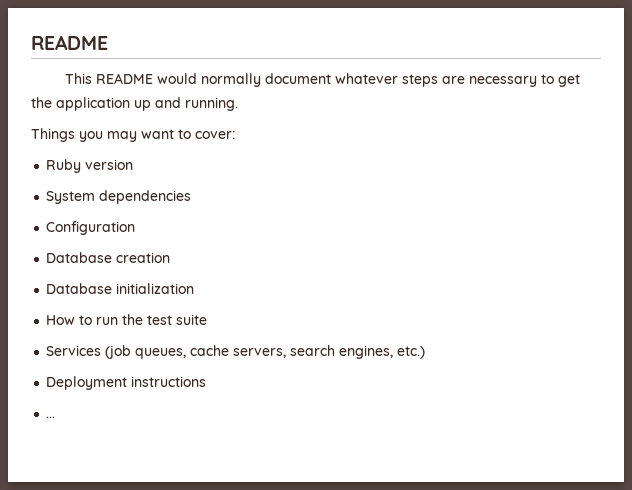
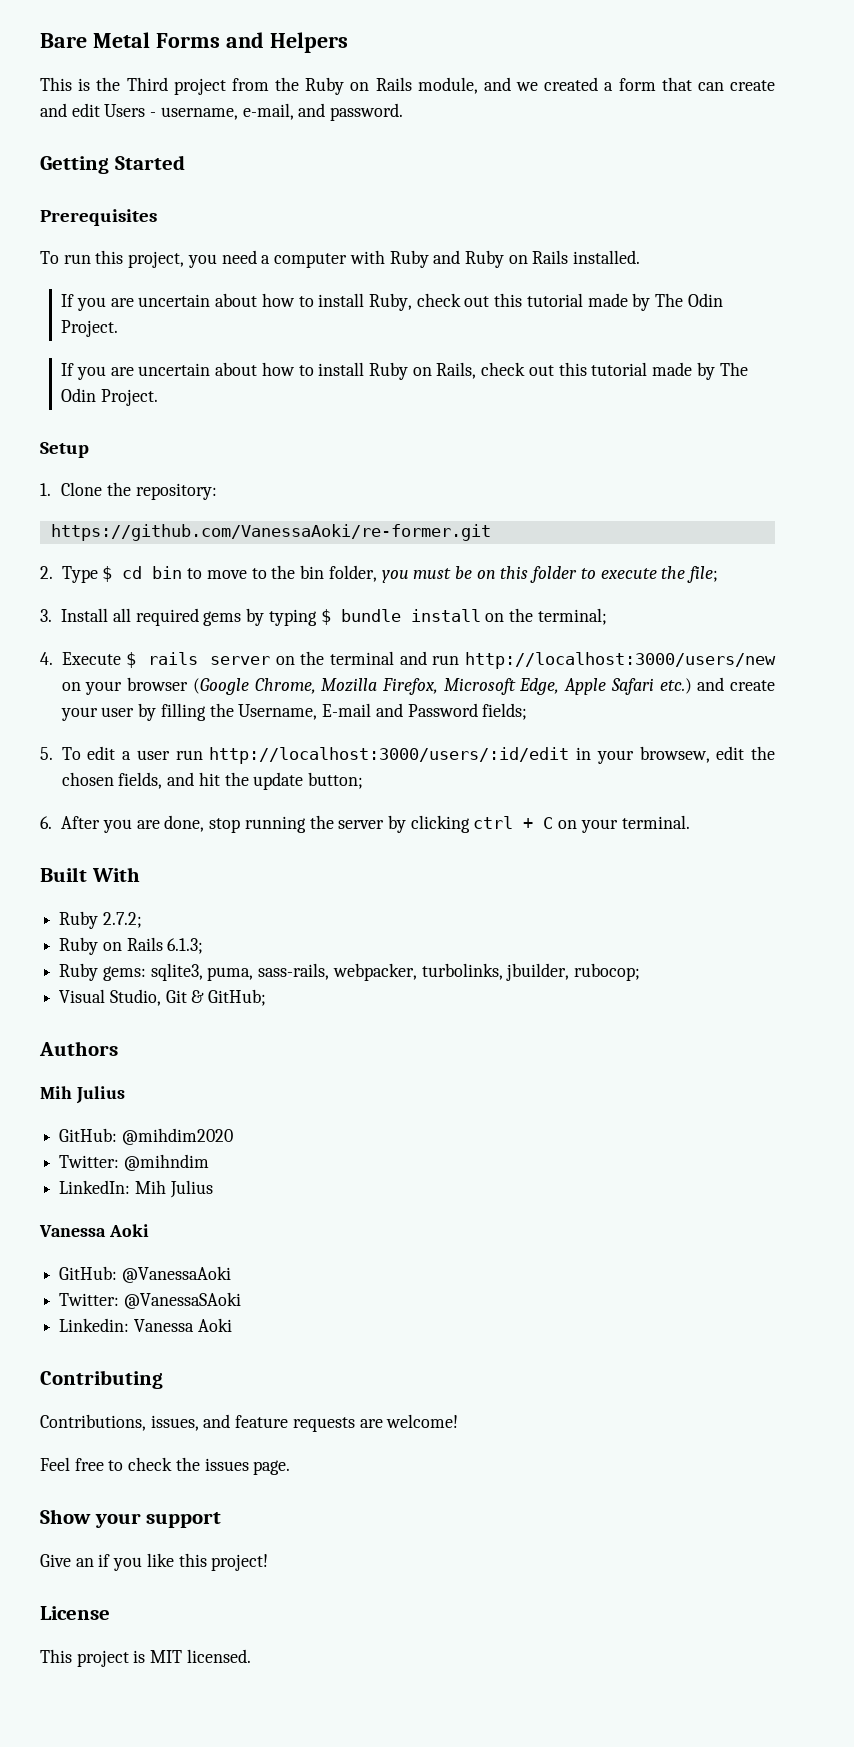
[31,35,108,50] [64,73,580,87] [31,97,238,111] [31,128,235,142] [46,159,134,173] [46,190,192,204] [46,221,136,235] [46,252,171,263] [46,283,195,294] [46,314,208,325] [46,345,426,359] [46,376,207,390] [46,416,56,418] README // This README would normally document whatever steps are necessary to get the application up and running. // Things you may want to cover: // Ruby version // System dependencies // Configuration // Database creation // Database initialization // How to run the test suite // Services (job queues, cache servers, search engines, etc.) // Deployment instructions // ... -> [40,32,348,53] [40,77,775,95] [40,103,404,121] [40,155,185,174] [40,209,157,226] [40,250,641,268] [61,293,723,311] [61,320,119,337] [61,362,748,380] [61,388,158,406] [40,442,89,458] [40,482,217,500] [50,524,491,541] [40,565,719,583] [40,608,607,626] [40,651,776,669] [61,677,775,695] [60,703,528,721] [40,746,776,764] [61,772,364,790] [40,815,690,833] [40,867,140,882] [59,911,142,929] [59,937,204,955] [59,963,641,981] [59,989,267,1006] [39,1041,118,1056] [40,1086,125,1104] [59,1128,233,1145] [59,1154,209,1171] [59,1180,213,1198] [39,1224,149,1237] [59,1266,231,1283] [59,1292,241,1309] [59,1318,232,1332] [40,1370,163,1389] [40,1414,459,1432] [40,1457,291,1475] [40,1509,222,1528] [40,1553,269,1571] [40,1606,110,1620] [40,1649,251,1667] Bare Metal Forms and Helpers // This is the Third project from the Ruby on Rails module, and we created a form that can create and edit Users - username, e-mail, and password. // Getting Started // Prerequisites // To run this project, you need a computer with Ruby and Ruby on Rails installed. // If you are uncertain about how to install Ruby, check out this tutorial made by The Odin Project. // If you are uncertain about how to install Ruby on Rails, check out this tutorial made by The Odin Project. // Setup // 1. Clone the repository: // https://github.com/VanessaAoki/re-former.git // 2. Type $ cd bin to move to the bin folder, you must be on this folder to execute the file; // 3. Install all required gems by typing $ bundle install on the terminal; // 4. Execute $ rails server on the terminal and run http://localhost:3000/users/new on your browser (Google Chrome, Mozilla Firefox, Microsoft Edge, Apple Safari etc.) and create your user by filling the Username, E-mail and Password fields; // 5. To edit a user run http://localhost:3000/users/:id/edit in your browsew, edit the chosen fields, and hit the update button; // 6. After you are done, stop running the server by clicking ctrl + C on your terminal. // Built With // Ruby 2.7.2; // Ruby on Rails 6.1.3; // Ruby gems: sqlite3, puma, sass-rails, webpacker, turbolinks, jbuilder, rubocop; // Visual Studio, Git & GitHub; // Authors // Mih Julius // GitHub: @mihdim2020 // Twitter: @mihndim // LinkedIn: Mih Julius // Vanessa Aoki // GitHub: @VanessaAoki // Twitter: @VanessaSAoki // Linkedin: Vanessa Aoki // Contributing // Contributions, issues, and feature requests are welcome! // Feel free to check the issues page. // Show your support // Give an if you like this project! // License // This project is MIT licensed.

